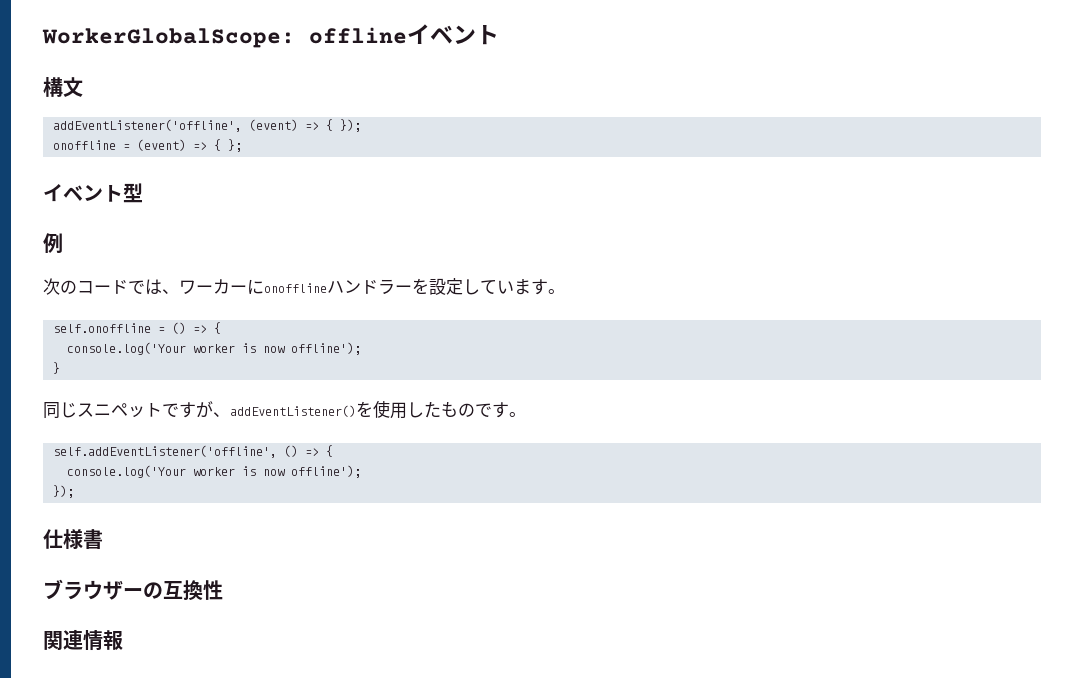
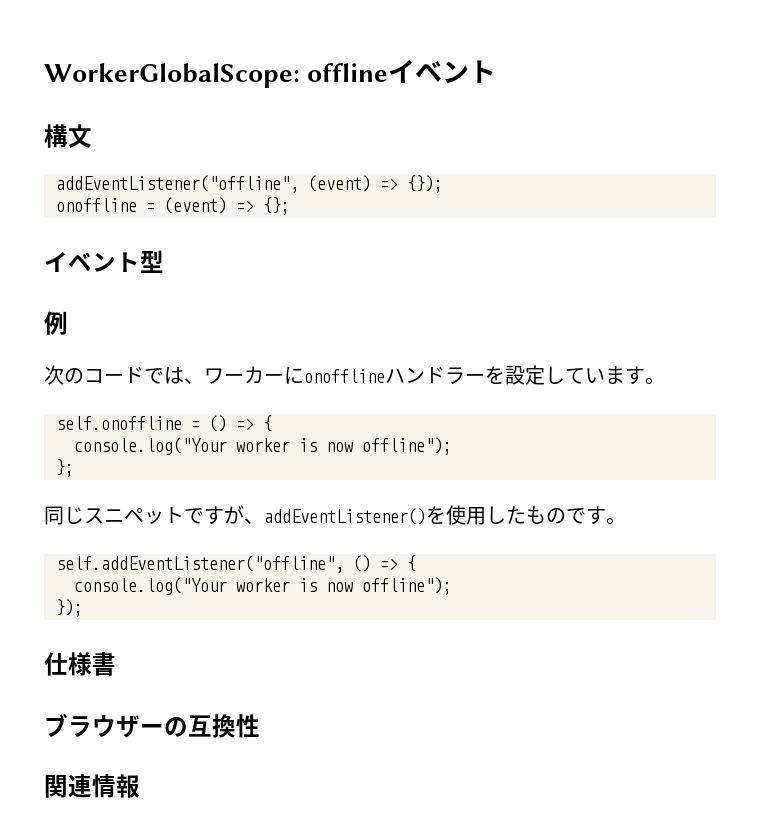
[53,119,362,132] addEventListener('offline', (event) => { }); -> [56,175,443,193] addEventListener("offline", (event) => {});
[214,139,243,152] { }; -> [263,197,290,215] {};
[67,342,362,355] [53,362,61,374] console.log('Your worker is now offline'); // } -> [74,437,452,455] [56,459,74,477] console.log("Your worker is now offline"); // };
[53,445,334,458] [67,465,362,478] self.addEventListener('offline', () => { // console.log('Your worker is now offline'); -> [56,555,416,573] [74,577,452,595] self.addEventListener("offline", () => { // console.log("Your worker is now offline");

